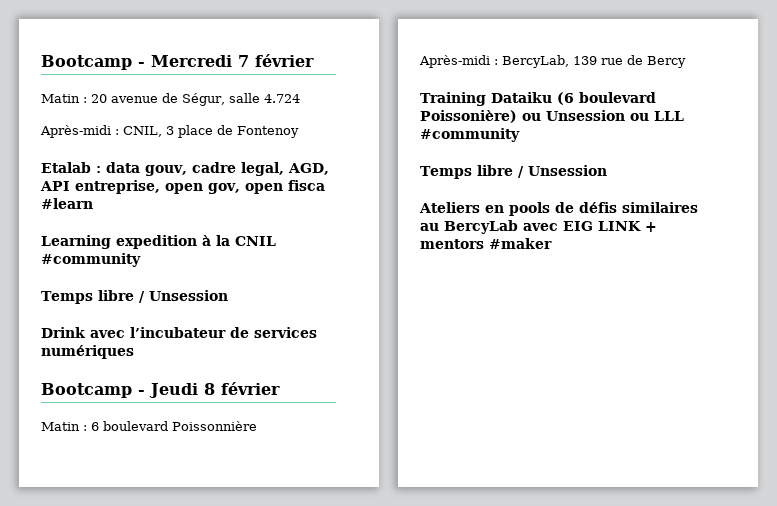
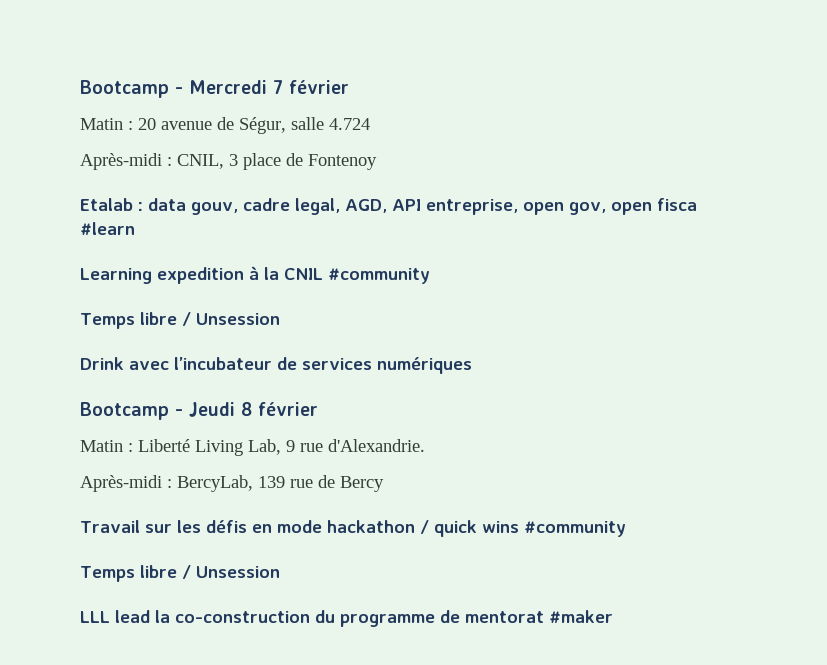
[91,421,257,431] 6 boulevard Poissonnière -> [138,439,425,456] Liberté Living Lab, 9 rue d'Alexandrie.
[420,92,656,106] [420,110,684,123] [420,128,520,142] [420,165,607,179] [419,202,698,216] [420,220,657,234] [420,239,484,249] Training Dataiku (6 boulevard Poissonière) ou Unsession ou LLL #community // Temps libre / Unsession // Ateliers en pools de défis similaires au BercyLab avec EIG LINK + mentors -> [80,520,626,537] [80,565,280,582] [80,610,544,627] Travail sur les défis en mode hackathon / quick wins #community // Temps libre / Unsession // LLL lead la co-construction du programme de mentorat

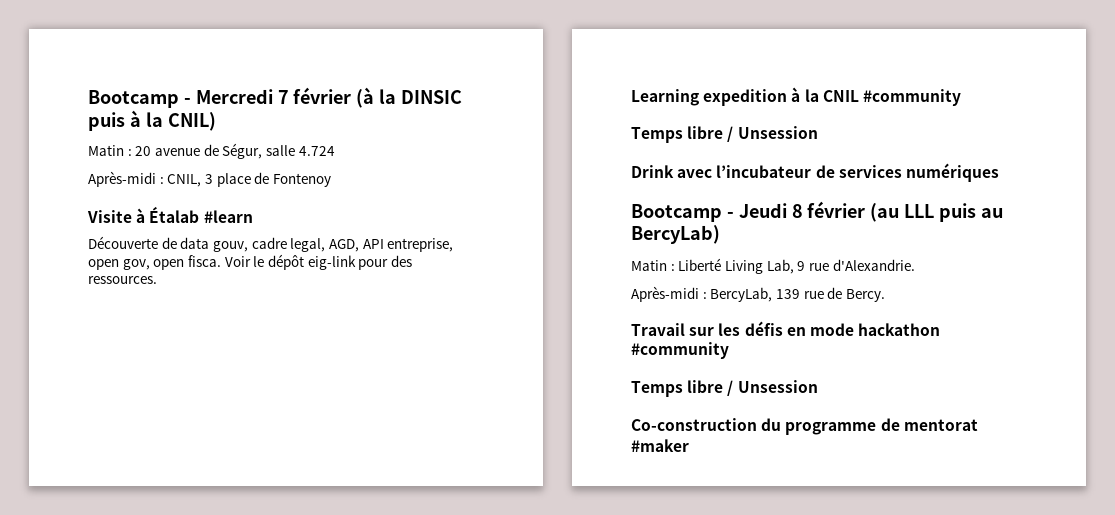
(349, 87) none -> [356,87,463,108] [88,110,216,131] (à la DINSIC puis à la CNIL)
[80,198,143,211] Etalab : -> [87,206,253,223] [88,236,177,249] Visite à Étalab #learn // Découverte de
[657,198,697,211] [80,222,135,235] fisca #learn -> [187,254,412,270] [88,276,157,284] fisca. Voir le dépôt eig-link pour des ressources.
(318, 409) none -> [870,203,1003,222] [631,225,720,244] (au LLL puis au BercyLab)
[340,476,384,492] Bercy -> [845,289,885,302] Bercy.
[419,520,626,537] [80,565,280,582] [80,610,310,623] / quick wins #community // Temps libre / Unsession // LLL lead la co-construction -> [631,342,729,359] [631,380,818,397] [631,418,757,431] #community // Temps libre / Unsession // Co-construction

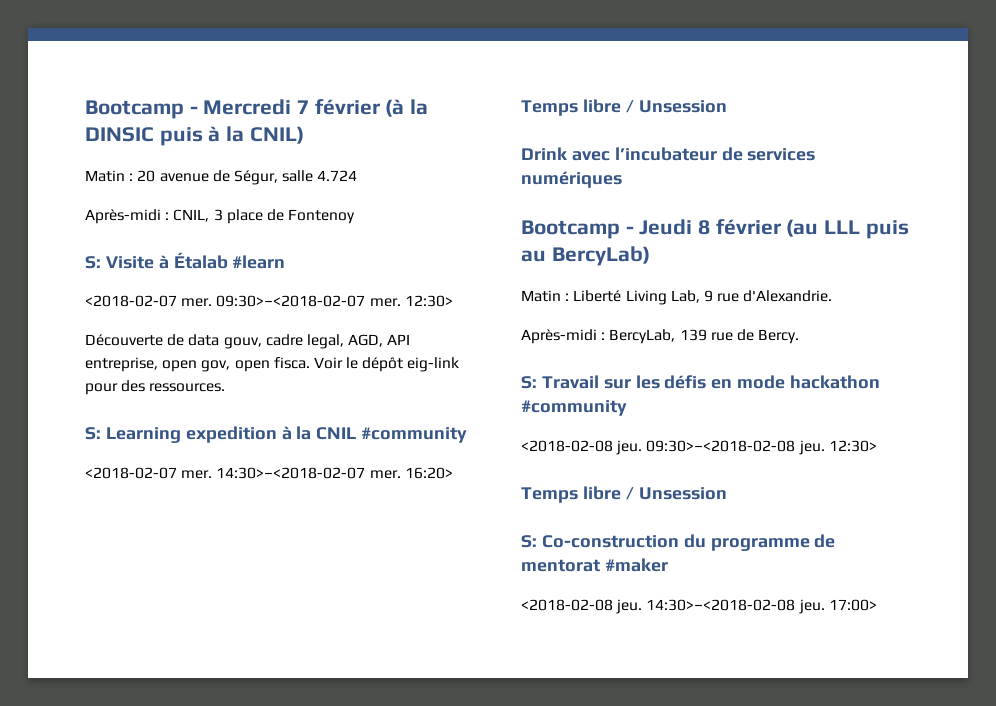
(331, 180) none -> [85,256,101,269] S:
(253, 216) none -> [85,295,453,307] // <2018-02-07 mer. 09:30>–<2018-02-07 mer. 12:30>
(157, 280) none -> [85,427,101,440] S:
(961, 97) none -> [85,467,453,479] // <2018-02-07 mer. 14:30>–<2018-02-07 mer. 16:20>
(885, 295) none -> [521,376,537,389] S:
[631,380,818,397] // Temps libre / Unsession // -> [521,440,877,455] [521,486,727,503] [521,535,537,548] // <2018-02-08 jeu. 09:30>–<2018-02-08 jeu. 12:30> // Temps libre / Unsession // S:
(689, 445) none -> [521,599,877,614] // <2018-02-08 jeu. 14:30>–<2018-02-08 jeu. 17:00>

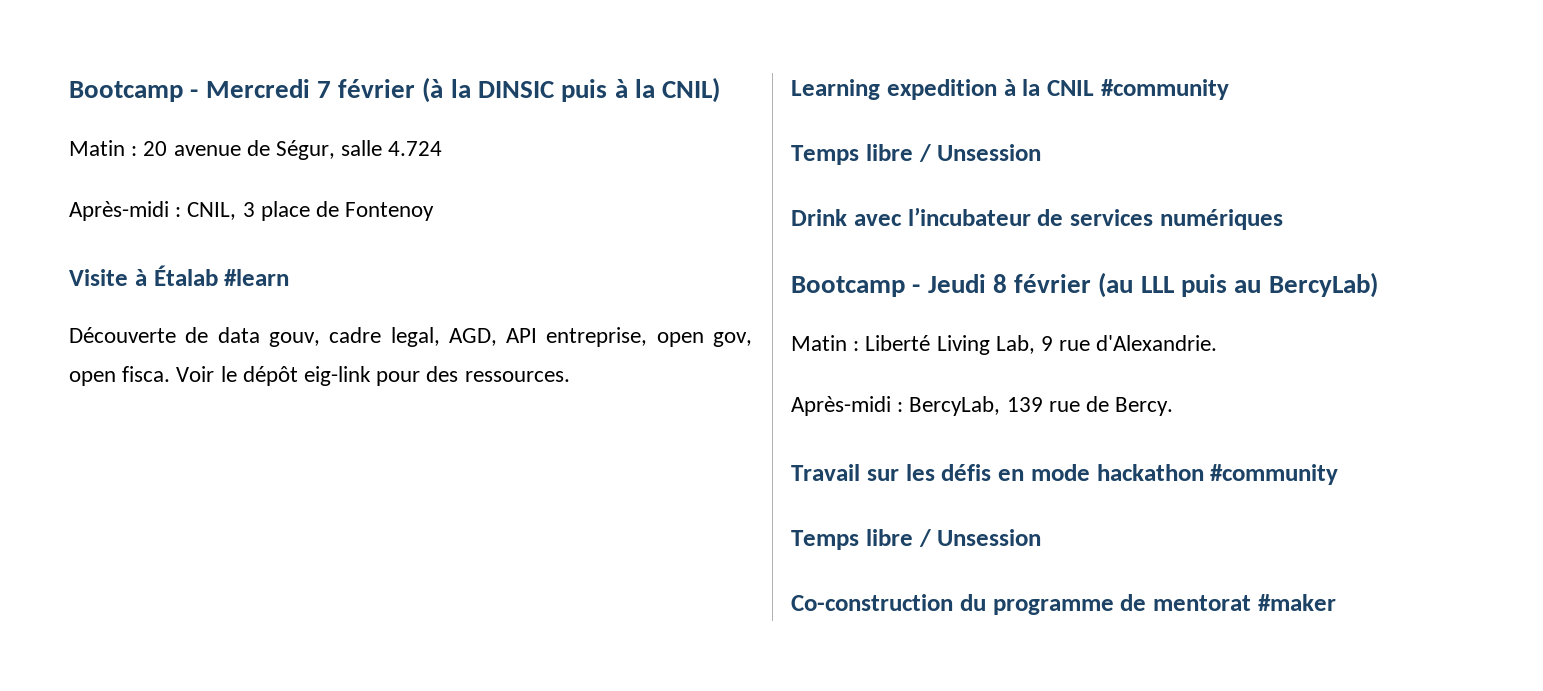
[85,256,101,269] S: -> (435, 211) none
[85,295,453,307] // <2018-02-07 mer. 09:30>–<2018-02-07 mer. 12:30> -> (290, 277) none
[85,427,101,440] S: -> (570, 376) none
[85,467,453,479] // <2018-02-07 mer. 14:30>–<2018-02-07 mer. 16:20> -> (1229, 89) none
[521,376,537,389] S: -> (1174, 406) none
[521,440,877,455] [521,486,727,503] [521,535,537,548] // <2018-02-08 jeu. 09:30>–<2018-02-08 jeu. 12:30> // Temps libre / Unsession // S: -> [791,529,1042,550] // Temps libre / Unsession //
[521,599,877,614] // <2018-02-08 jeu. 14:30>–<2018-02-08 jeu. 17:00> -> (1336, 602) none

